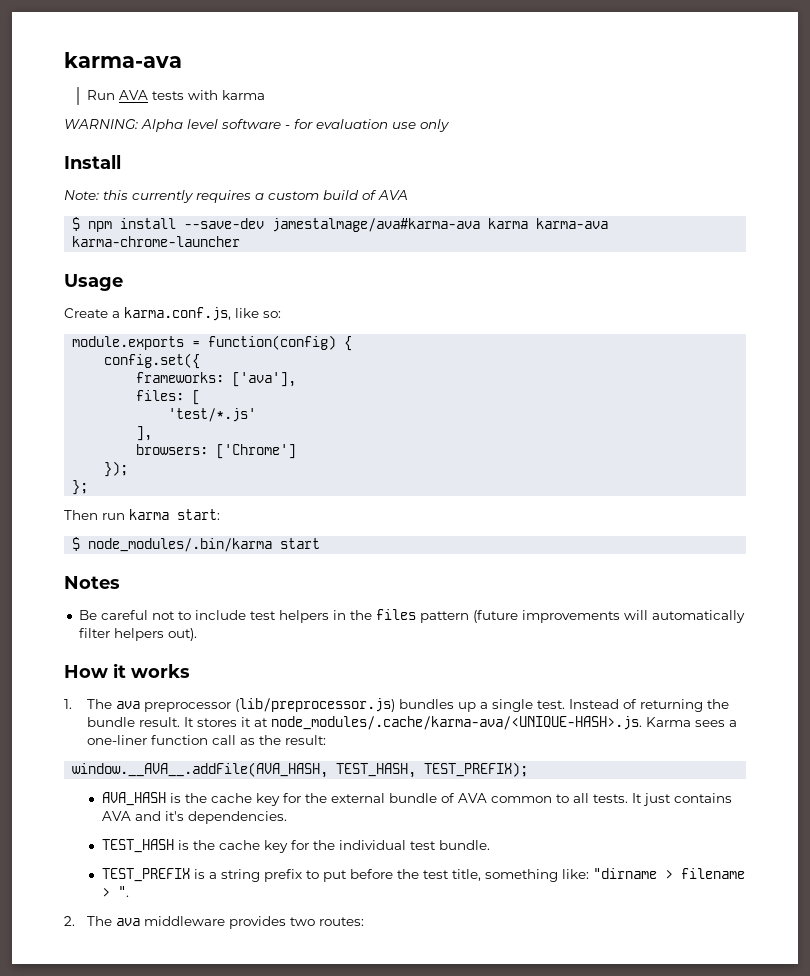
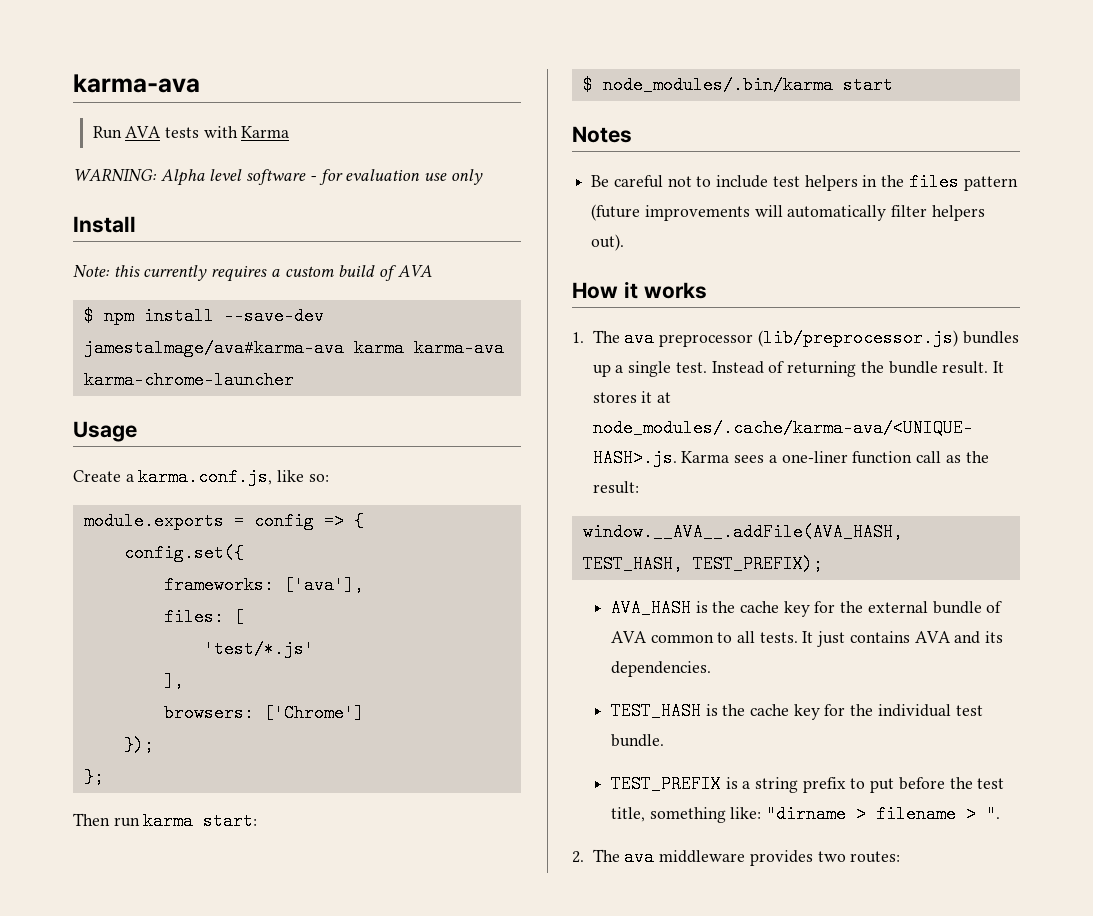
[221,90,265,100] karma -> [241,126,290,138] Karma
[208,335,337,350] function(config) -> [253,512,344,530] config =>
[164,811,184,821] it's -> [985,631,1004,643] its

